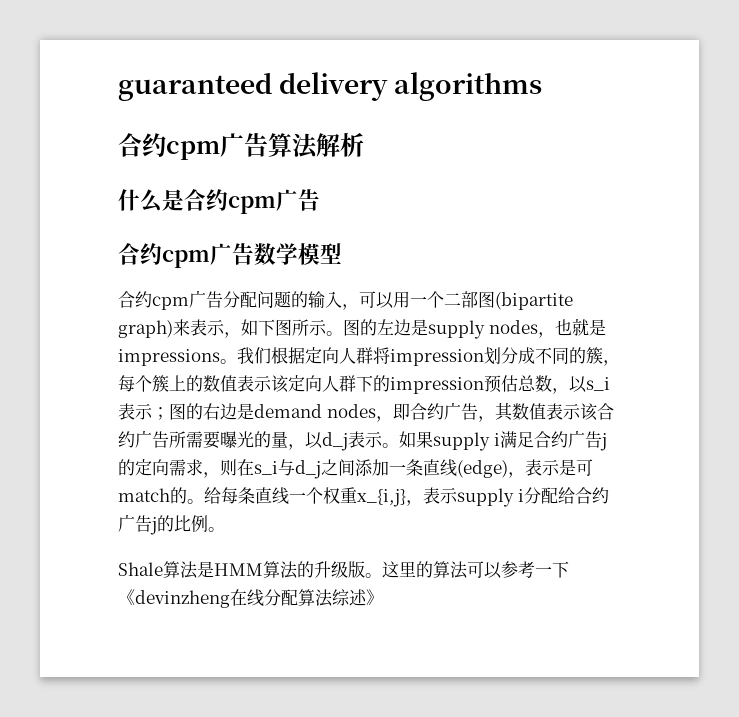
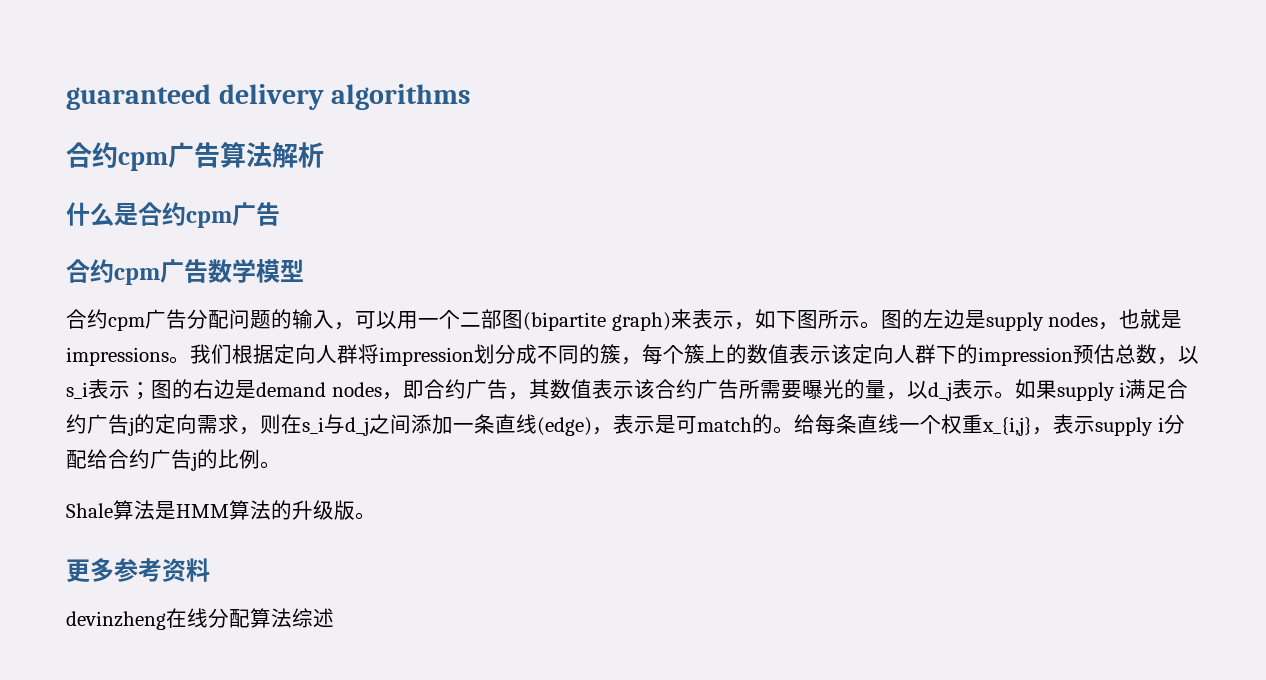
[382,561,569,579] [118,589,135,605] 这里的算法可以参考一下《 -> [66,558,210,583] // 更多参考资料 //
[366,589,383,605] 》 -> (334, 618) none

